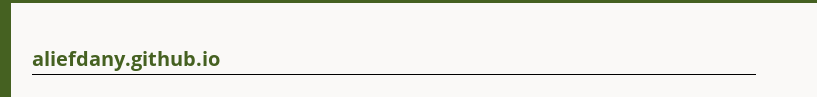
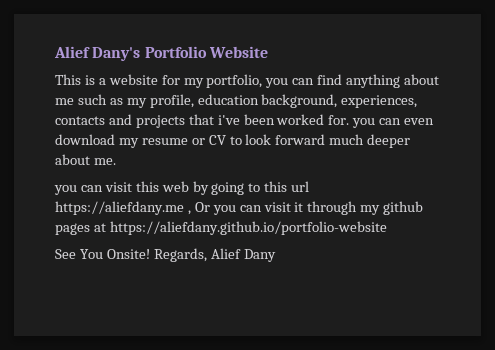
[32,51,220,71] aliefdany.github.io -> [54,46,268,61] [55,74,440,88] [55,94,418,108] [55,114,435,128] [55,134,411,148] [55,154,116,165] [54,181,310,195] [55,201,424,215] [55,221,387,235] [55,248,276,262] Alief Dany's Portfolio Website // This is a website for my portfolio, you can find anything about me such as my profile, education background, experiences, contacts and projects that i've been worked for. you can even download my resume or CV to look forward much deeper about me. // you can visit this web by going to this url https://aliefdany.me , Or you can visit it through my github pages at https://aliefdany.github.io/portfolio-website // See You Onsite! Regards, Alief Dany

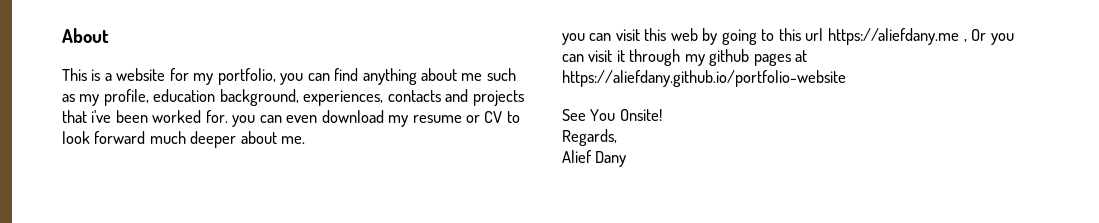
[54,46,268,61] Alief Dany's Portfolio Website -> [62,28,109,43] About
(150, 254) none -> (662, 115) //
(207, 255) none -> (617, 137) //

